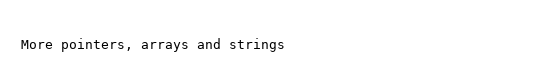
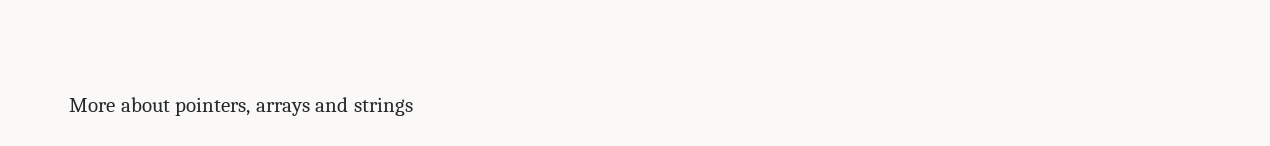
(53, 44) none -> [120,97,170,112] about

